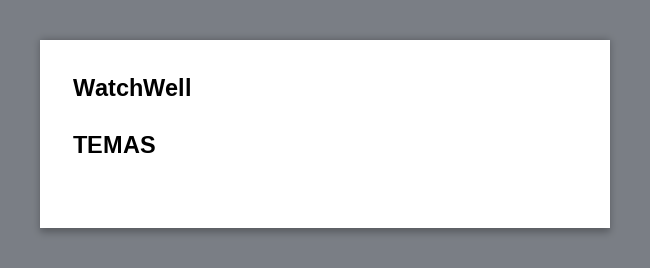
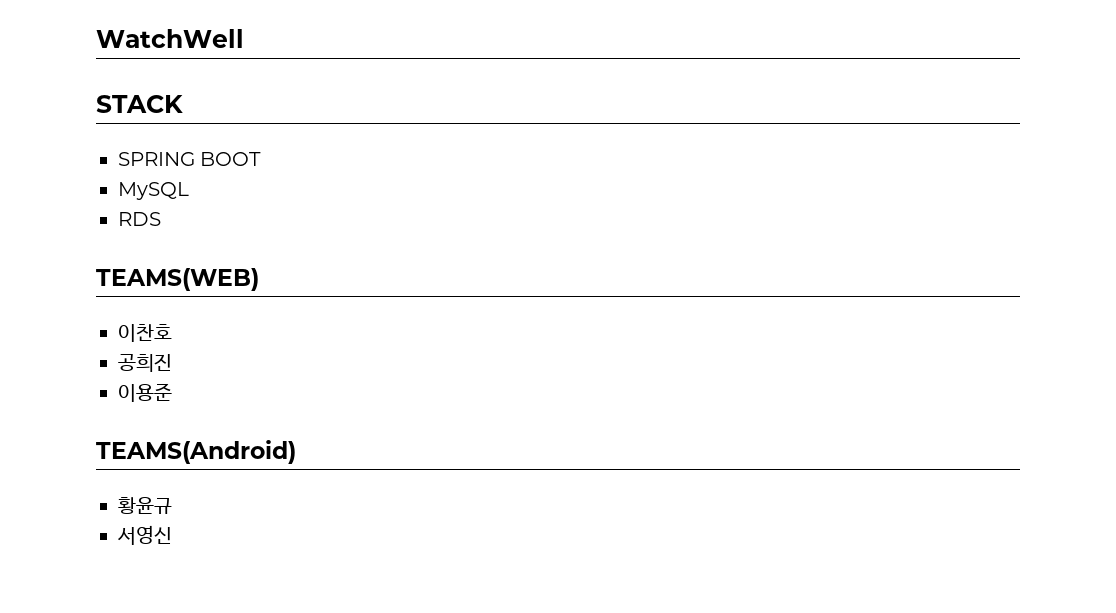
[73,136,156,153] TEMAS -> [96,95,183,113] [118,152,262,166] [118,182,189,200] [118,212,161,226] [96,268,259,291] [118,324,172,342] [118,354,172,372] [118,383,172,402] [96,440,296,464] [118,497,172,514] [117,525,172,545] STACK // SPRING BOOT // MySQL // RDS // TEAMS(WEB) // 이찬호 // 공희진 // 이용준 // TEAMS(Android) // 황윤규 // 서영신

